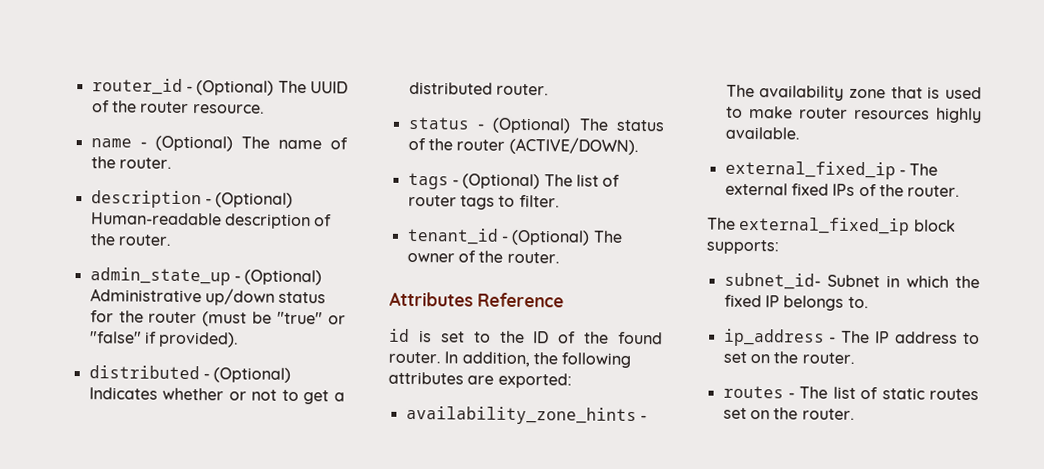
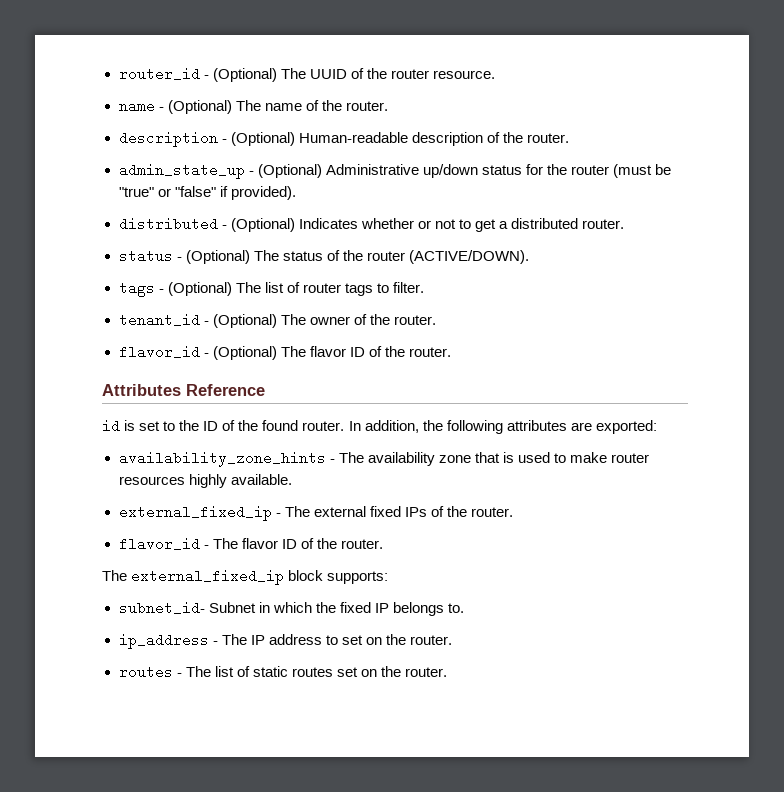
(560, 257) none -> [118,345,451,360] // flavor_id - (Optional) The flavor ID of the router.
(961, 191) none -> [118,537,383,551] // flavor_id - The flavor ID of the router.

